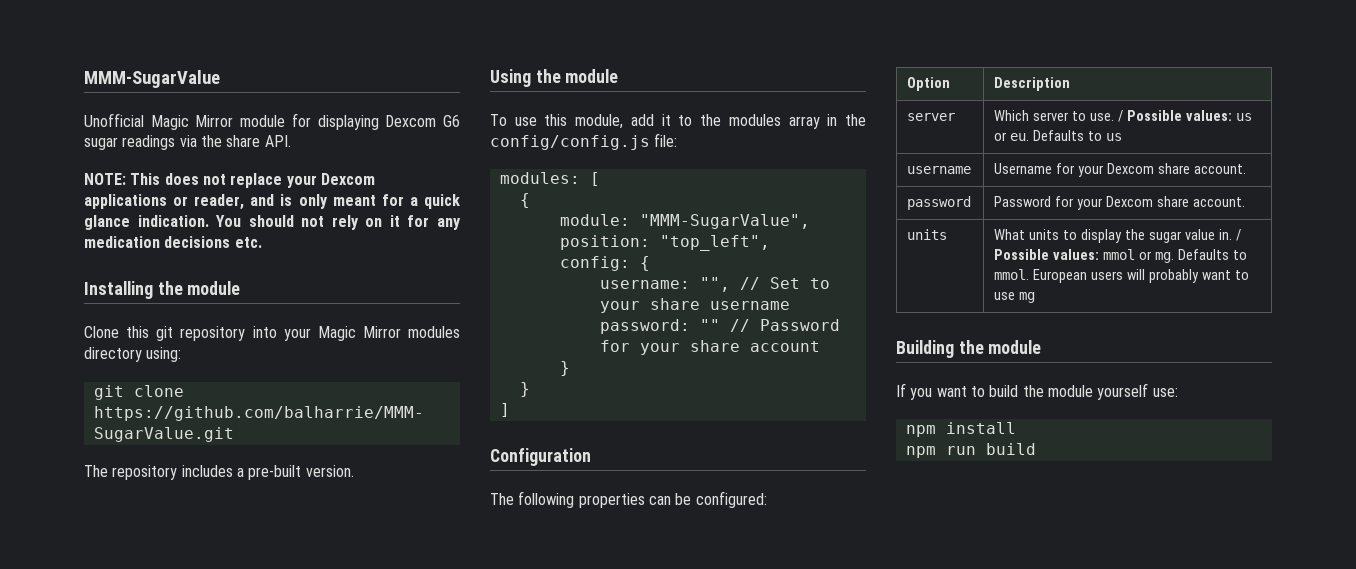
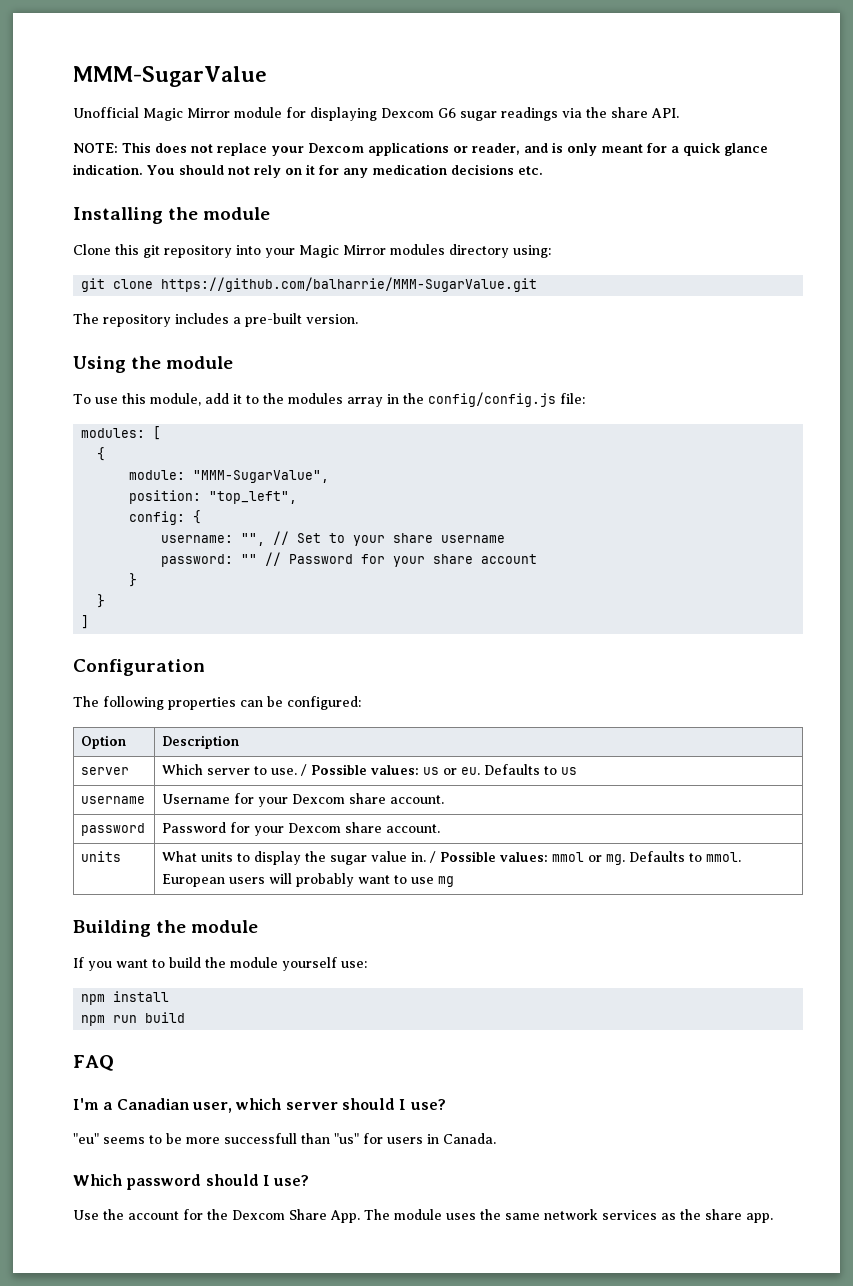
(1036, 449) none -> [73,1055,114,1071] [73,1098,446,1113] [73,1133,496,1144] [73,1174,310,1190] [73,1209,773,1223] // FAQ // I'm a Canadian user, which server should I use? // "eu" seems to be more successfull than "us" for users in Canada. // Which password should I use? // Use the account for the Dexcom Share App. The module uses the same network services as the share app.

